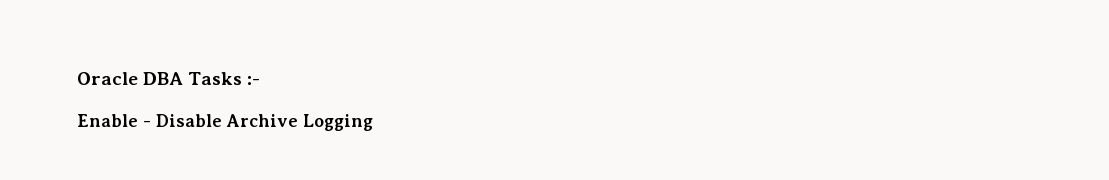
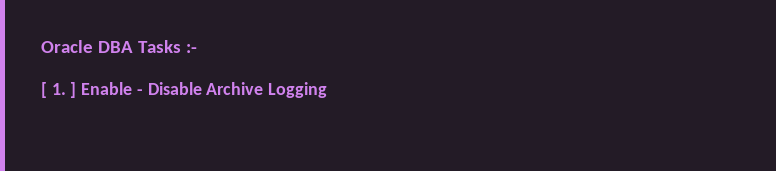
(261, 80) none -> [41,82,77,98] [ 1. ]

